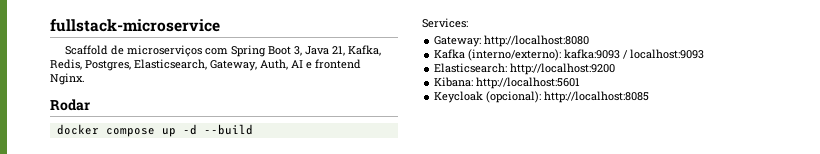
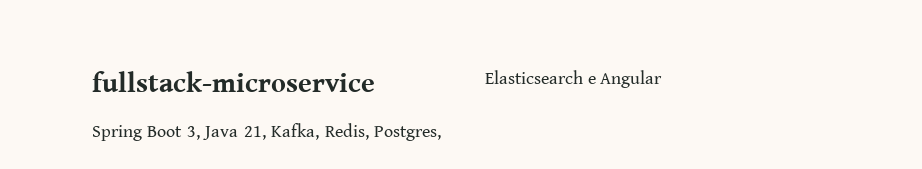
[65,45,229,57] Scaffold de microserviços com -> (375, 81) none
[134,59,361,71] [50,73,85,85] [50,99,90,111] [56,124,253,137] [422,18,468,28] [434,35,590,47] [434,49,705,61] [434,63,616,75] [434,77,581,89] [434,91,650,103] Elasticsearch, Gateway, Auth, AI e frontend Nginx. // Rodar // docker compose up -d --build // Services: // Gateway: http://localhost:8080 // Kafka (interno/externo): kafka:9093 / localhost:9093 // Elasticsearch: http://localhost:9200 // Kibana: http://localhost:5601 // Keycloak (opcional): http://localhost:8085 -> [485,70,663,88] Elasticsearch e Angular

